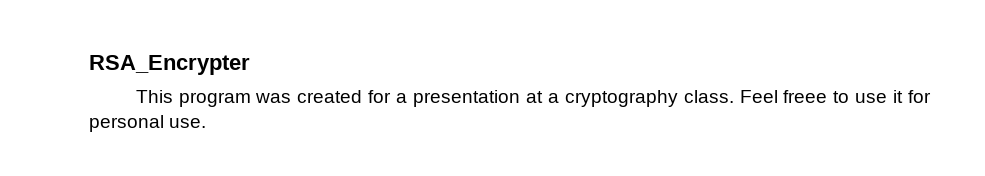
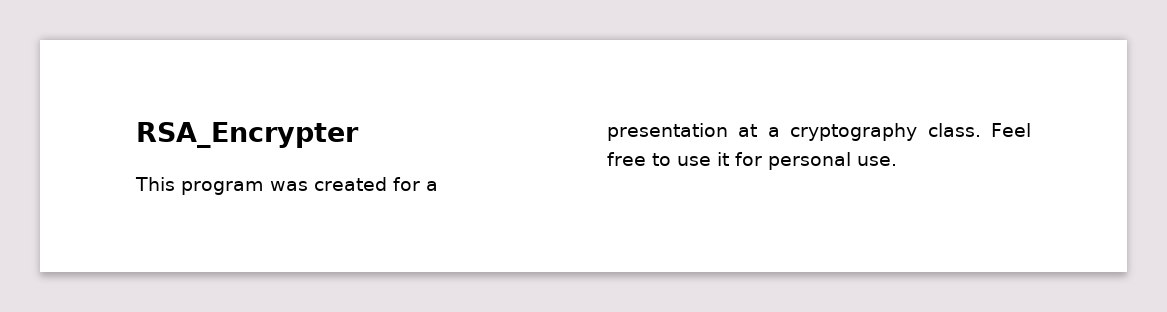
[783,90,828,103] freee -> [607,152,646,166] free

